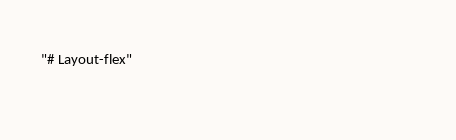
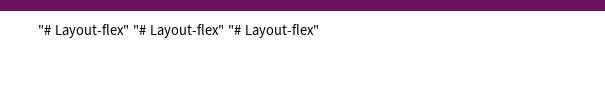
[41,54,132,66] "# Layout-flex" -> [38,24,319,38] "# Layout-flex" "# Layout-flex" "# Layout-flex"

